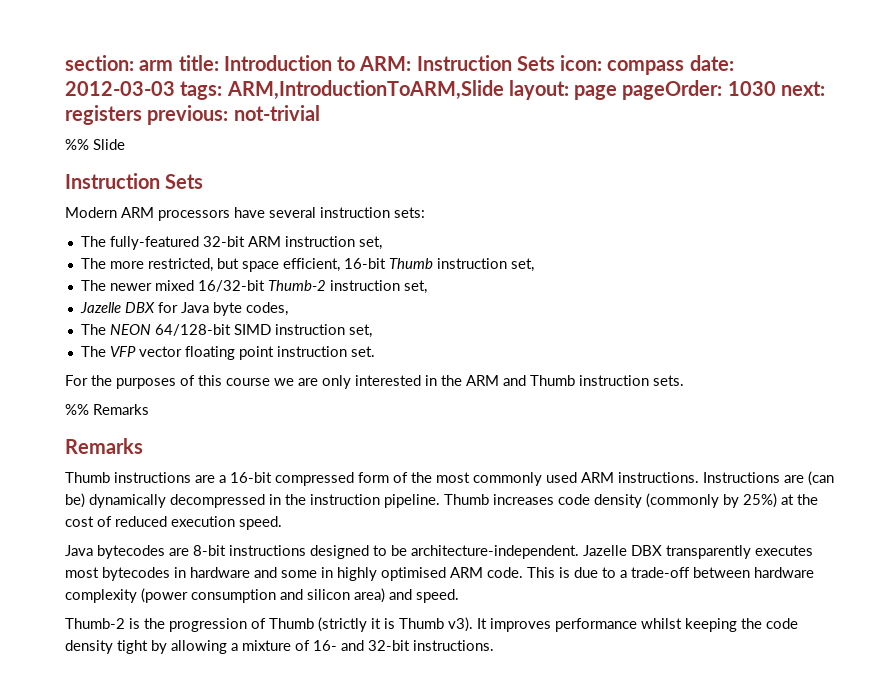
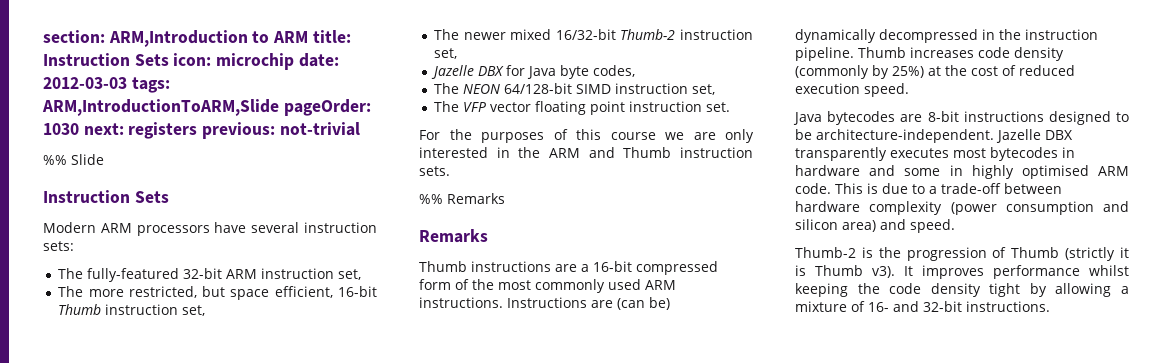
[139,55,412,71] arm title: Introduction to ARM: -> [108,30,351,47] ARM,Introduction to ARM title:
[607,60,685,75] compass -> [216,53,295,70] microchip
[508,80,618,100] layout: page -> (279, 107) none

